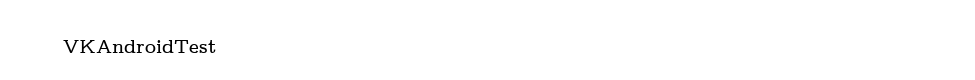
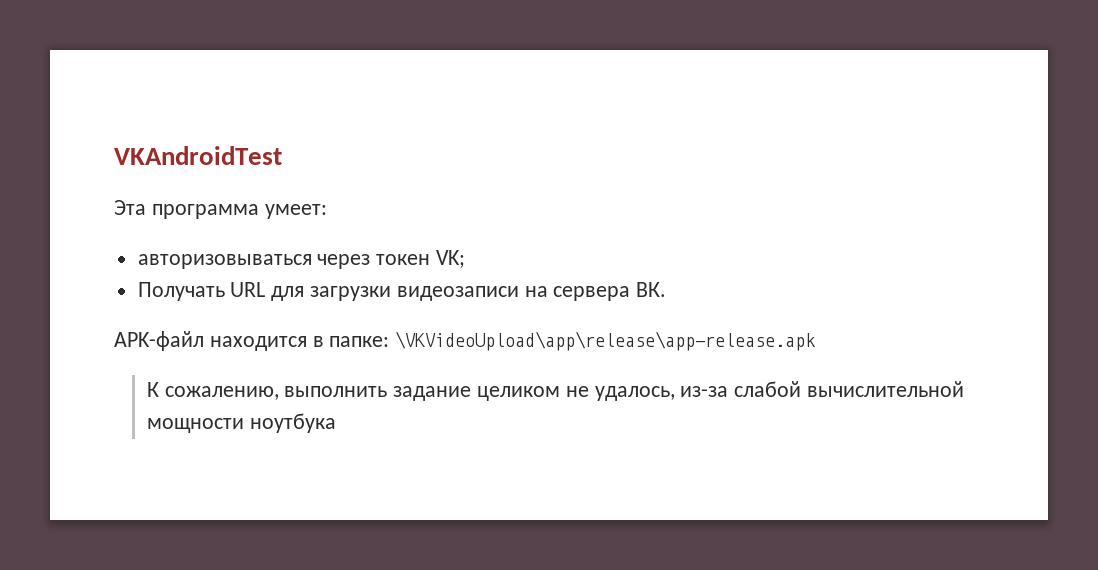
(217, 46) none -> [114,200,327,219] [137,250,466,269] [137,282,667,301] [114,331,817,351] [146,381,965,401] [146,413,336,433] // Эта программа умеет: // авторизовываться через токен VK; // Получать URL для загрузки видеозаписи на сервера ВК. // APK-файл находится в папке: \VKVideoUpload\app\release\app-release.apk // К сожалению, выполнить задание целиком не удалось, из-за слабой вычислительной мощности ноутбука

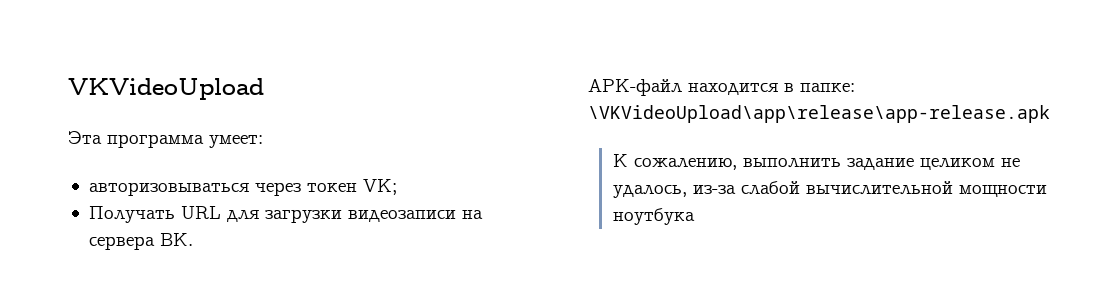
[114,146,282,165] VKAndroidTest -> [68,78,264,100] VKVideoUpload

